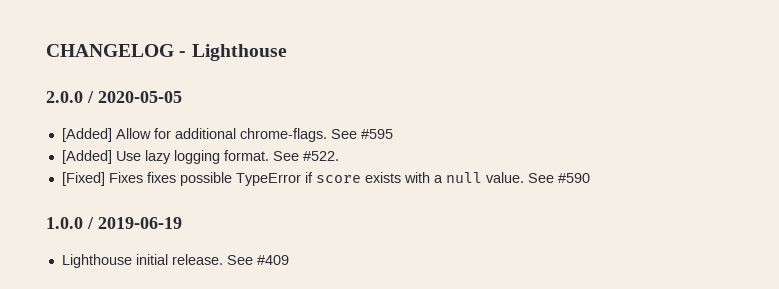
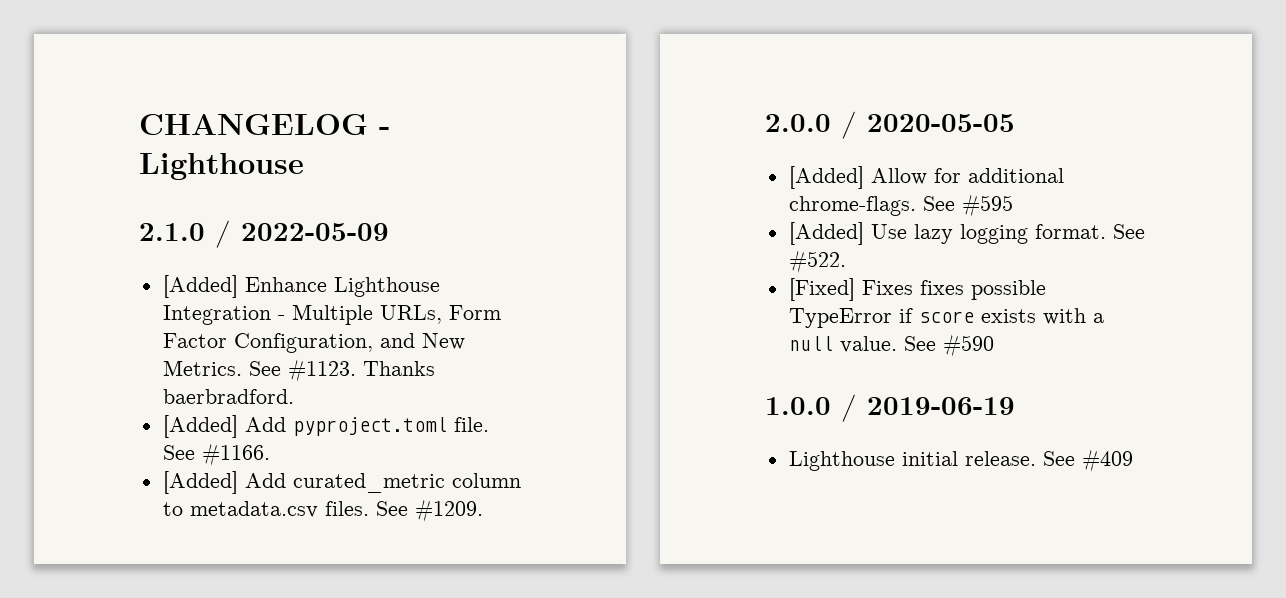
(287, 52) none -> [139,220,389,248] [162,275,440,298] [162,304,501,325] [162,333,465,353] [162,359,435,382] [162,389,294,404] [162,415,489,438] [162,443,270,466] [162,471,521,494] [162,499,483,522] // 2.1.0 / 2022-05-09 // [Added] Enhance Lighthouse Integration - Multiple URLs, Form Factor Configuration, and New Metrics. See #1123. Thanks baerbradford. // [Added] Add pyproject.toml file. See #1166. // [Added] Add curated_metric column to metadata.csv files. See #1209.

